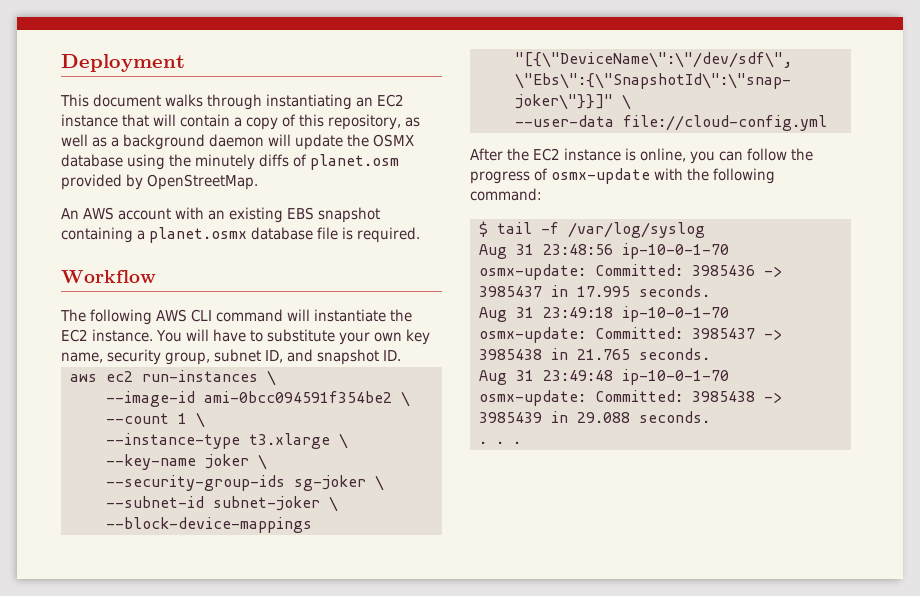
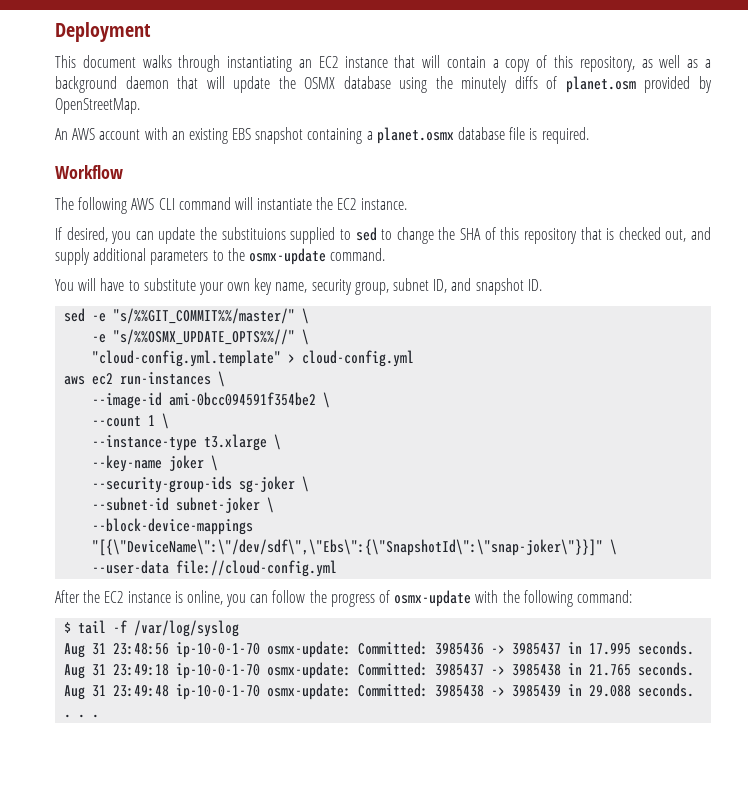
(265, 140) none -> [177,76,199,89] that
(154, 335) none -> [55,227,711,244] [55,248,386,265] // If desired, you can update the substituions supplied to sed to change the SHA of this repository that is checked out, and supply additional parameters to the osmx-update command. //
(402, 355) none -> [64,308,310,324] [92,329,310,345] [92,350,415,367] // sed -e "s/%%GIT_COMMIT%%/master/" \ // -e "s/%%OSMX_UPDATE_OPTS%%//" \ // "cloud-config.yml.template" > cloud-config.yml

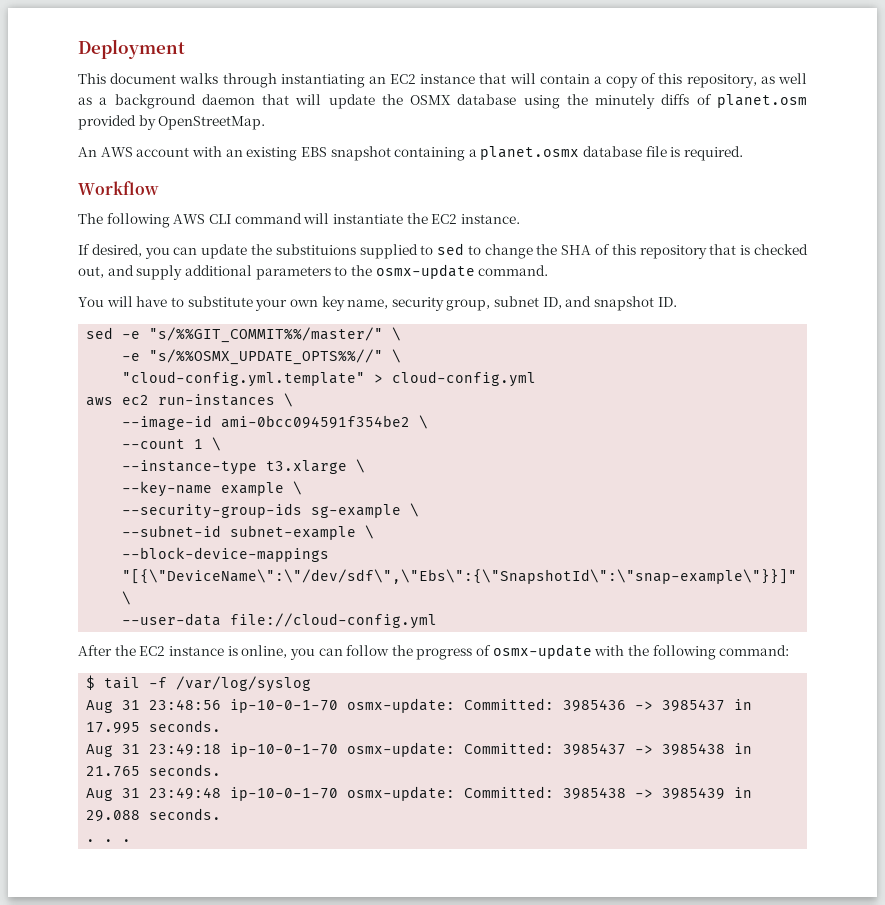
[169,455,205,471] joker -> [221,482,285,496] example
[239,476,296,493] sg-joker -> [311,504,402,518] sg-example
[176,497,261,513] subnet-joker -> [230,525,357,540] subnet-example
[92,539,604,556] "[{\"DeviceName\":\"/dev/sdf\",\"Ebs\":{\"SnapshotId\":\"snap-joker\"}}]" -> [122,569,798,584] "[{\"DeviceName\":\"/dev/sdf\",\"Ebs\":{\"SnapshotId\":\"snap-example\"}}]"

